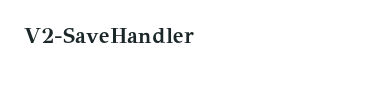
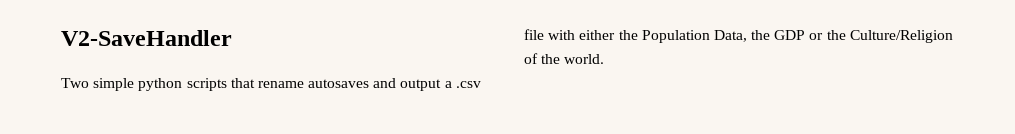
(194, 35) none -> [61,78,481,91] [524,29,953,43] [524,53,605,64] // Two simple python scripts that rename autosaves and output a .csv file with either the Population Data, the GDP or the Culture/Religion of the world.

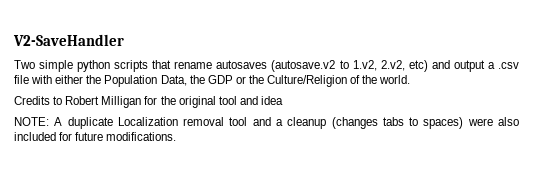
(370, 83) none -> [271,60,428,72] (autosave.v2 to 1.v2, 2.v2, etc)
(605, 59) none -> [14,96,283,108] [14,117,519,129] [14,132,177,141] // Credits to Robert Milligan for the original tool and idea // NOTE: A duplicate Localization removal tool and a cleanup (changes tabs to spaces) were also included for future modifications.

